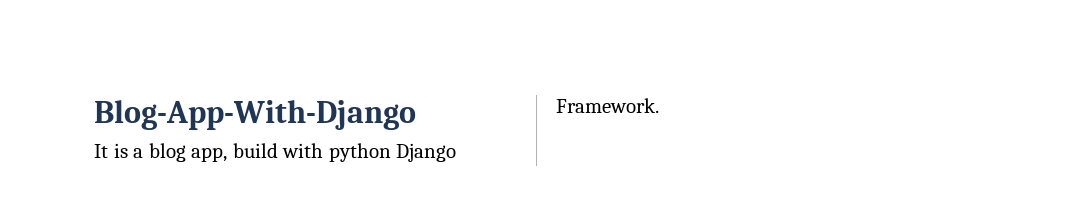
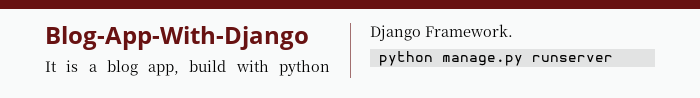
(659, 105) none -> [378,51,613,66] // python manage.py runserver

